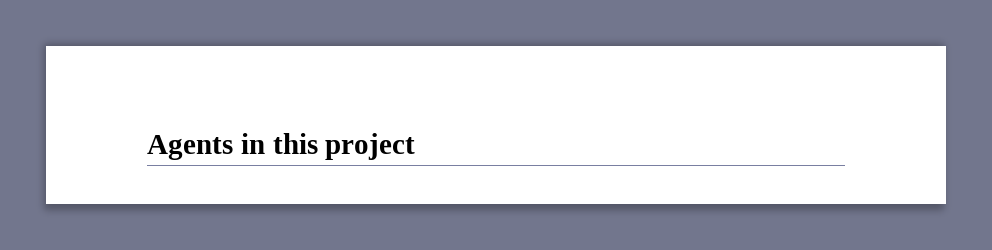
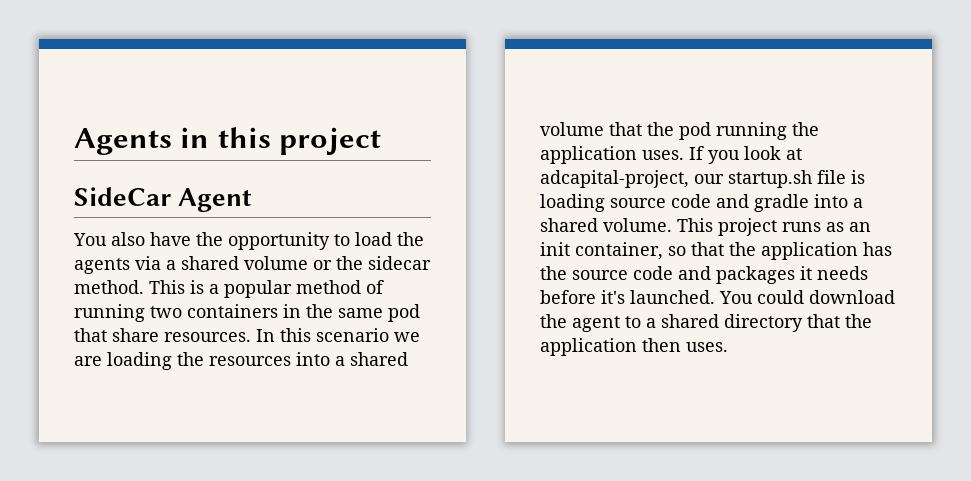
(416, 146) none -> [74,187,253,212] [73,232,424,250] [74,256,431,274] [74,280,384,298] [74,304,420,322] [74,328,420,342] [74,352,408,370] [540,122,819,140] [540,146,802,164] [540,170,865,188] [540,194,863,212] [540,218,871,236] [540,242,892,260] [540,266,868,284] [540,290,895,304] [540,314,872,332] [540,338,728,356] // SideCar Agent // You also have the opportunity to load the agents via a shared volume or the sidecar method. This is a popular method of running two containers in the same pod that share resources. In this scenario we are loading the resources into a shared volume that the pod running the application uses. If you look at adcapital-project, our startup.sh file is loading source code and gradle into a shared volume. This project runs as an init container, so that the application has the source code and packages it needs before it's launched. You could download the agent to a shared directory that the application then uses.

